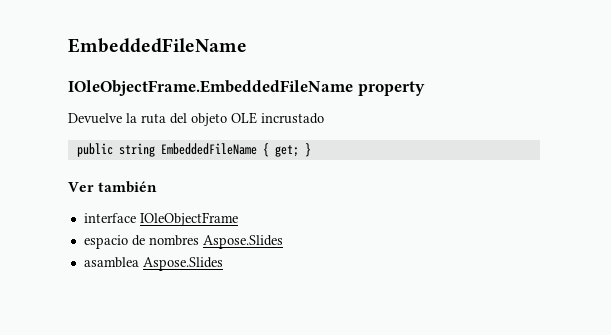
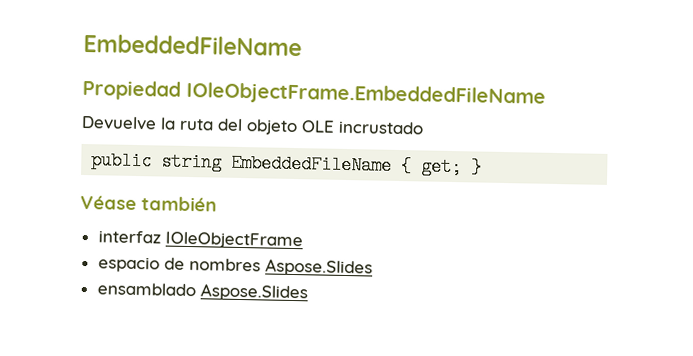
(247, 45) none -> [82,79,181,101] Propiedad
[357,81,425,96] property -> (546, 94) none
[68,182,94,192] Ver -> [80,194,137,211] Véase
[83,213,136,223] interface -> [97,230,161,244] interfaz
[83,257,139,268] asamblea -> [96,282,196,297] ensamblado

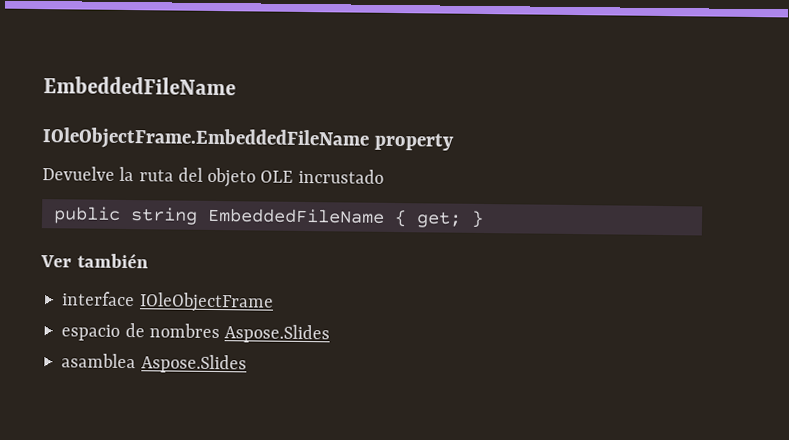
[82,79,181,101] Propiedad -> (236, 86) none
(546, 94) none -> [373,132,454,151] property
[80,194,137,211] Véase -> [40,255,72,268] Ver
[97,230,161,244] interfaz -> [62,291,136,307] interface
[96,282,196,297] ensamblado -> [61,353,137,369] asamblea

